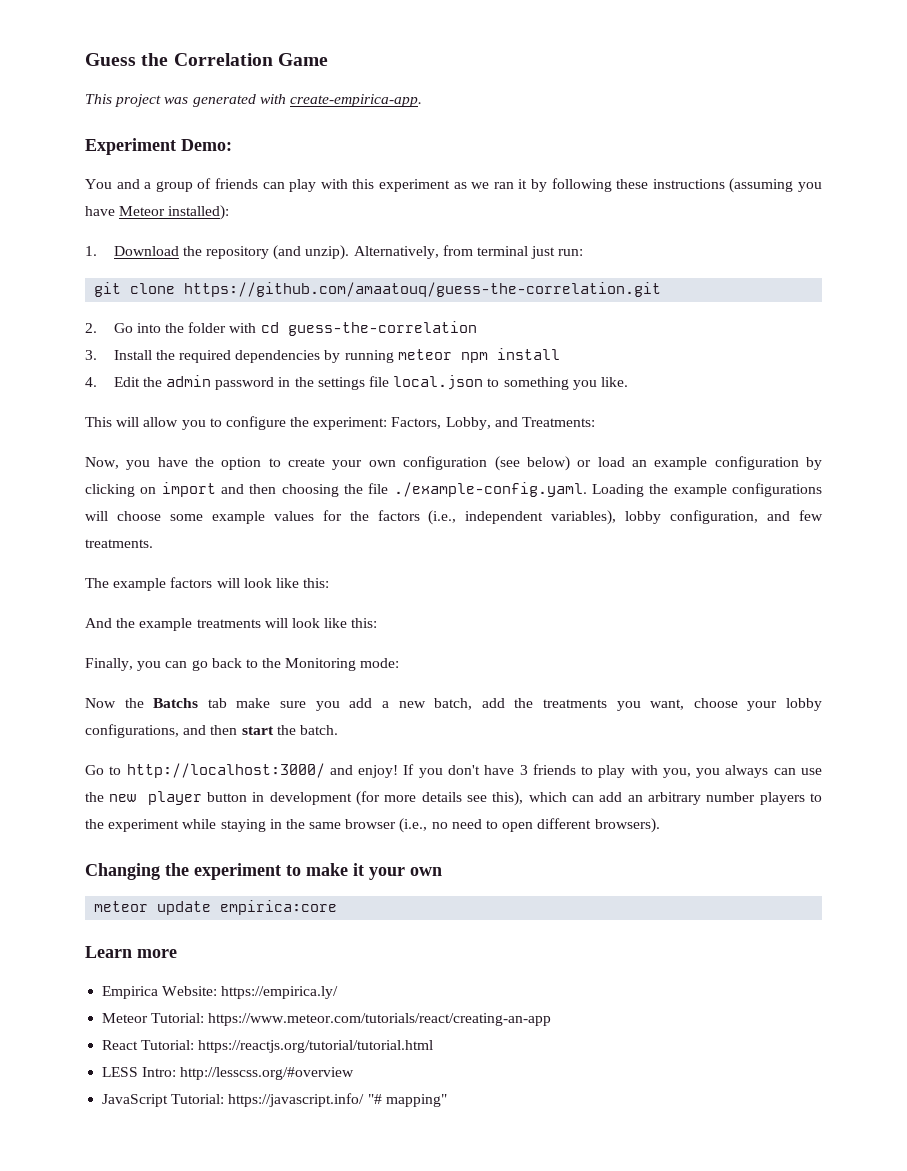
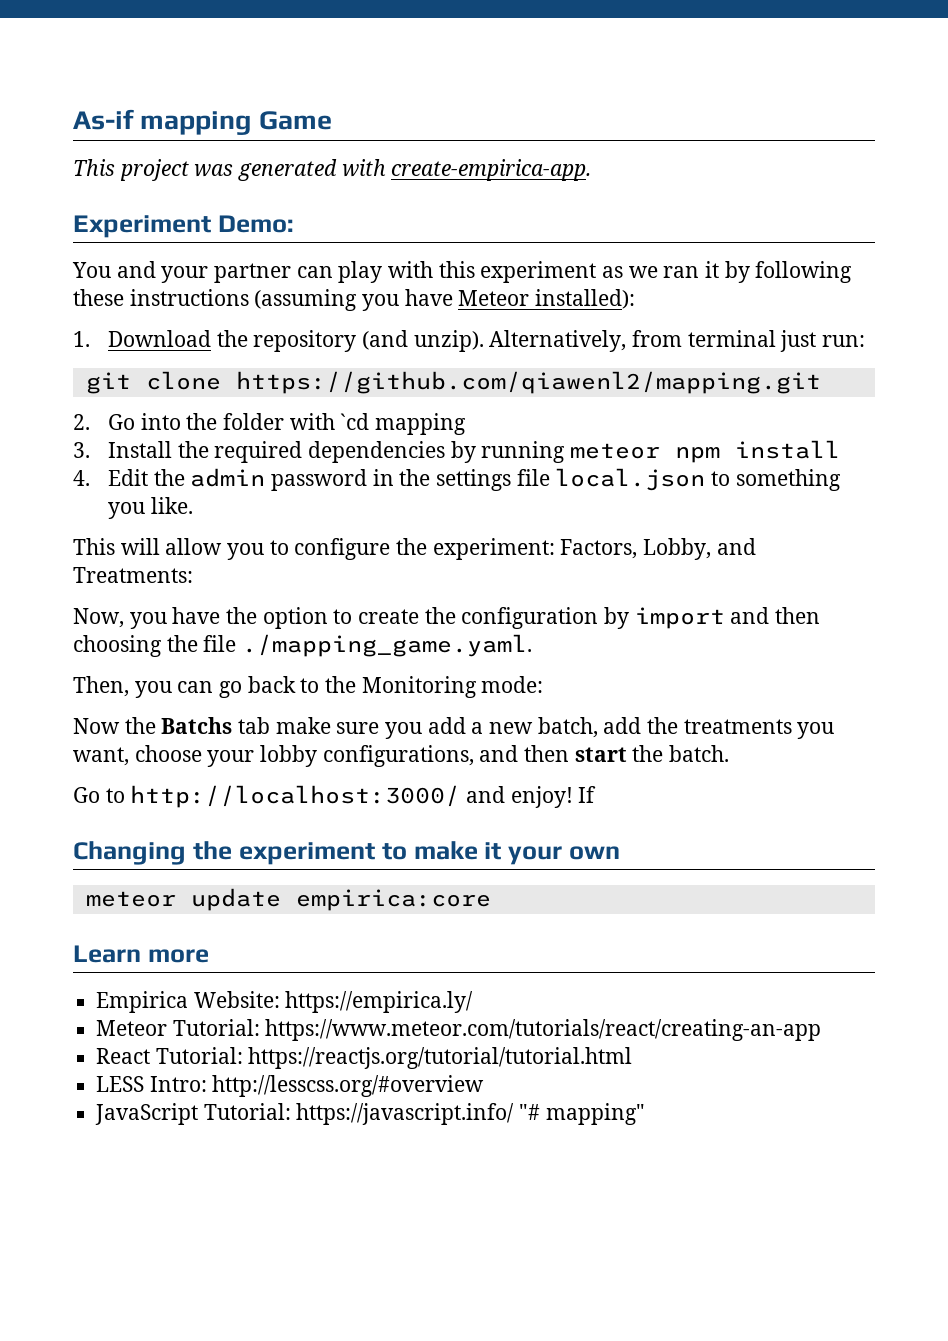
[85,53,273,66] Guess the Correlation -> [73,109,252,135] As-if mapping
[144,178,258,192] a group of friends -> [161,263,292,283] your partner
[184,282,662,297] https://github.com/amaatouq/guess-the-correlation.git -> [235,371,821,394] https://github.com/qiawenl2/mapping.git
[260,321,477,336] cd guess-the-correlation -> [340,413,467,435] `cd mapping
[332,456,823,471] [85,484,157,497] your own configuration (see below) or load an example configuration by clicking on -> [424,607,630,629] the configuration by
[393,482,823,497] [85,510,824,525] [85,539,153,548] [85,577,330,591] [85,618,378,631] [85,658,133,671] ./example-config.yaml. Loading the example configurations will choose some example values for the factors (i.e., independent variables), lobby configuration, and few treatments. // The example factors will look like this: // And the example treatments will look like this: // Finally, -> [242,634,533,657] [73,676,129,697] ./mapping_game.yaml. // Then,
[418,764,823,778] [85,791,822,806] [85,818,660,833] you don't have 3 friends to play with you, you always can use the new player button in development (for more details see this), which can add an arbitrary number players to the experiment while staying in the same browser (i.e., no need to open different browsers). -> (597, 794) none

